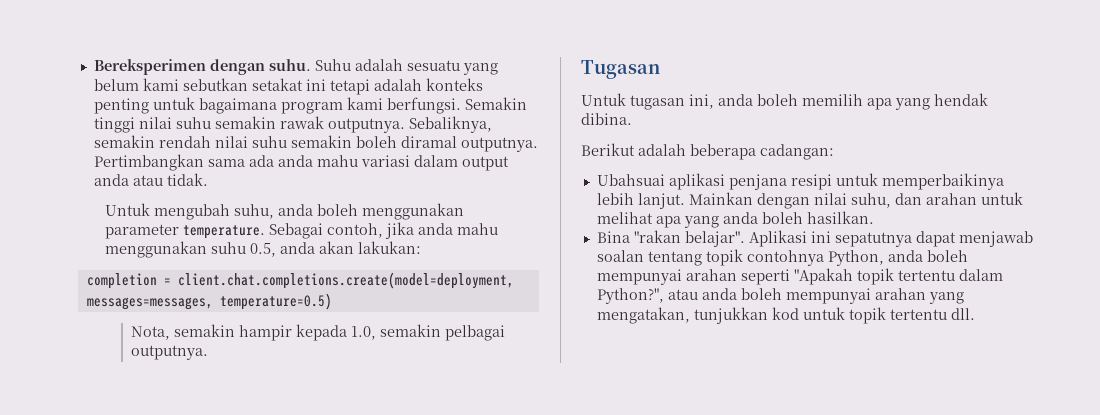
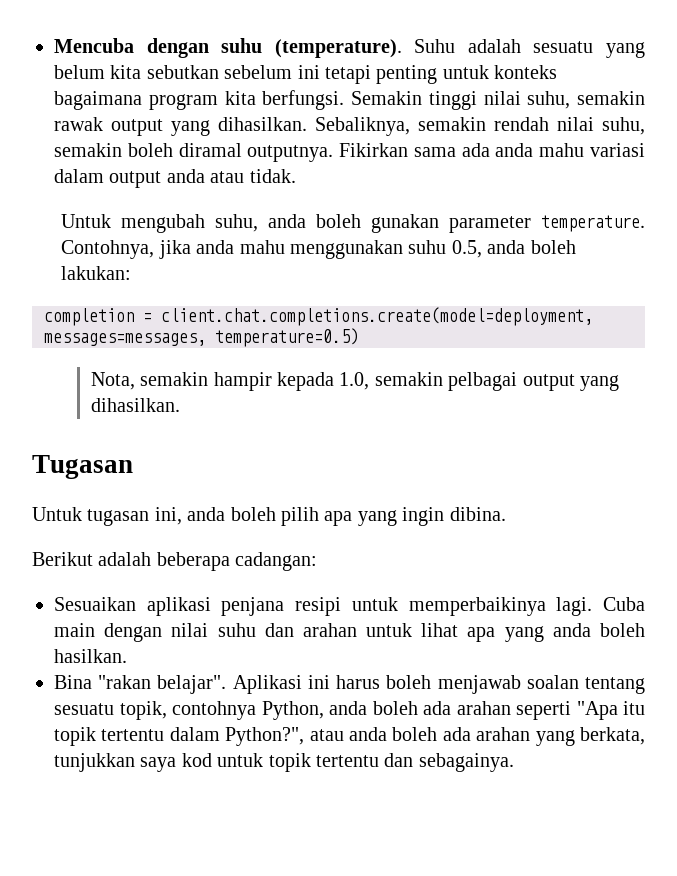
[93,59,311,75] Bereksperimen dengan suhu. -> [54,38,402,58] Mencuba dengan suhu (temperature).
[142,78,483,95] kami sebutkan setakat ini tetapi adalah konteks -> [110,65,371,84] kita sebutkan sebelum ini tetapi
(195, 103) none -> [494,65,558,79] konteks
[346,97,383,110] kami -> [224,91,256,105] kita
[175,117,211,129] suhu -> [527,91,571,109] suhu,
[327,118,405,133] outputnya. -> [111,117,307,136] output yang dihasilkan.
[251,136,287,148] suhu -> [602,117,645,135] suhu,
[93,154,204,171] Pertimbangkan -> [339,143,409,157] Fikirkan
[361,203,464,220] menggunakan -> [371,214,440,233] gunakan
[268,223,383,239] Sebagai contoh, -> [61,240,155,259] Contohnya,
[318,241,354,254] akan -> [530,240,576,254] boleh
[131,345,209,360] outputnya. -> [522,374,619,391] [90,398,180,412] output yang dihasilkan.
[802,93,988,110] memilih apa yang hendak -> [281,507,445,526] pilih apa yang ingin
[596,174,665,186] Ubahsuai -> [54,597,136,611] Sesuaikan
[596,192,753,209] lebih lanjut. Mainkan -> [556,597,646,616] [54,623,95,637] lagi. Cuba main
[850,193,891,208] suhu, -> [217,623,256,637] suhu
[596,212,653,224] melihat -> [421,623,459,637] lihat
[834,231,956,247] sepatutnya dapat -> [336,675,432,689] harus boleh
[705,249,743,266] topik -> [54,701,167,720] sesuatu topik,
[596,269,682,285] mempunyai -> [423,701,451,715] ada
[793,268,853,285] "Apakah -> [576,701,645,720] "Apa itu
[785,288,871,304] mempunyai -> [442,727,471,741] ada
[596,307,768,324] mengatakan, tunjukkan -> [579,727,645,745] [54,753,177,772] berkata, tunjukkan saya
[950,308,975,320] dll. -> [384,753,514,772] dan sebagainya.

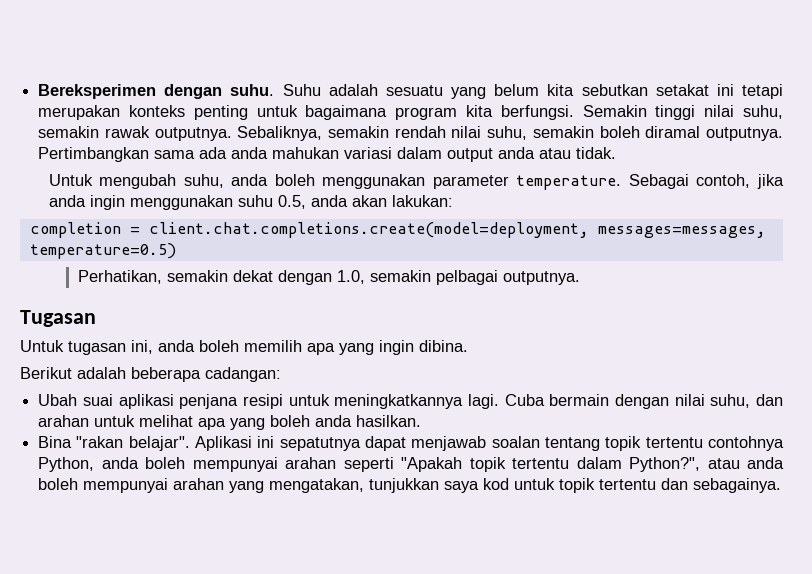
[54,38,402,58] Mencuba dengan suhu (temperature). -> [38,84,275,99] Bereksperimen dengan suhu.
[224,65,293,79] sebelum -> [655,84,709,96] setakat
(371, 74) none -> [38,105,185,120] merupakan konteks
[494,65,558,79] konteks -> (298, 111) none
[111,117,307,136] output yang dihasilkan. -> [154,127,232,141] outputnya.
[339,143,409,157] Fikirkan -> [38,147,150,162] Pertimbangkan
[539,143,585,157] mahu -> [272,147,340,159] mahukan
[371,214,440,233] gunakan -> [322,174,426,189] menggunakan
[61,240,155,259] Contohnya, -> [628,174,751,189] Sebagai contoh,
[239,240,285,254] mahu -> [89,195,125,210] ingin
[530,240,576,254] boleh -> [351,195,387,207] akan
[90,372,619,391] [90,398,180,412] Nota, semakin hampir kepada 1.0, semakin pelbagai output yang dihasilkan. -> [77,270,580,285] Perhatikan, semakin dekat dengan 1.0, semakin pelbagai outputnya.
[281,507,319,526] pilih -> [244,340,302,352] memilih
[54,597,136,611] Sesuaikan -> [38,394,113,406] Ubah suai
[408,597,546,616] memperbaikinya -> [334,394,464,409] meningkatkannya
[54,623,95,637] main -> [549,394,610,406] bermain
[217,623,256,637] suhu -> [710,394,751,408] suhu,
[421,623,645,642] lihat apa yang anda boleh -> [139,415,353,430] melihat apa yang boleh anda
[336,675,432,689] harus boleh -> [279,436,407,451] sepatutnya dapat
[54,701,167,720] sesuatu topik, -> [605,436,703,451] topik tertentu
[423,701,451,715] ada -> [192,457,278,472] mempunyai
[576,701,645,720] "Apa itu -> [401,457,463,472] "Apakah
[442,727,471,741] ada -> [83,478,169,493] mempunyai
[579,727,645,745] berkata, -> [269,478,365,493] mengatakan,

